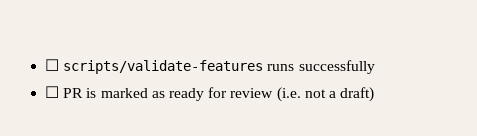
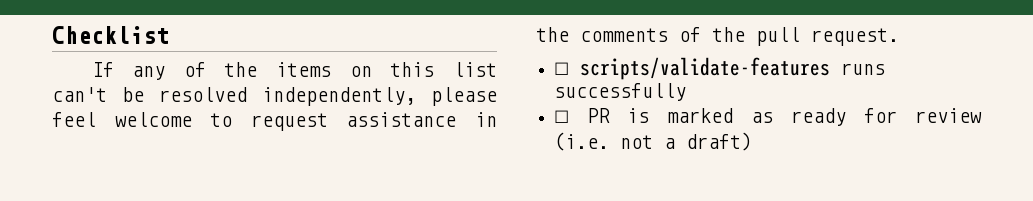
(45, 65) none -> [52,26,169,44] [91,62,497,80] [52,87,497,106] [52,112,497,131] [536,27,899,46] Checklist // If any of the items on this list can't be resolved independently, please feel welcome to request assistance in the comments of the pull request. //

